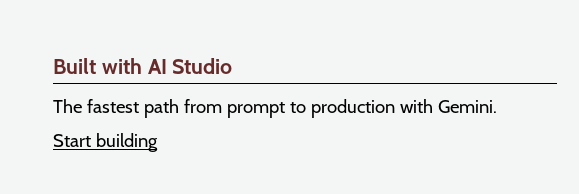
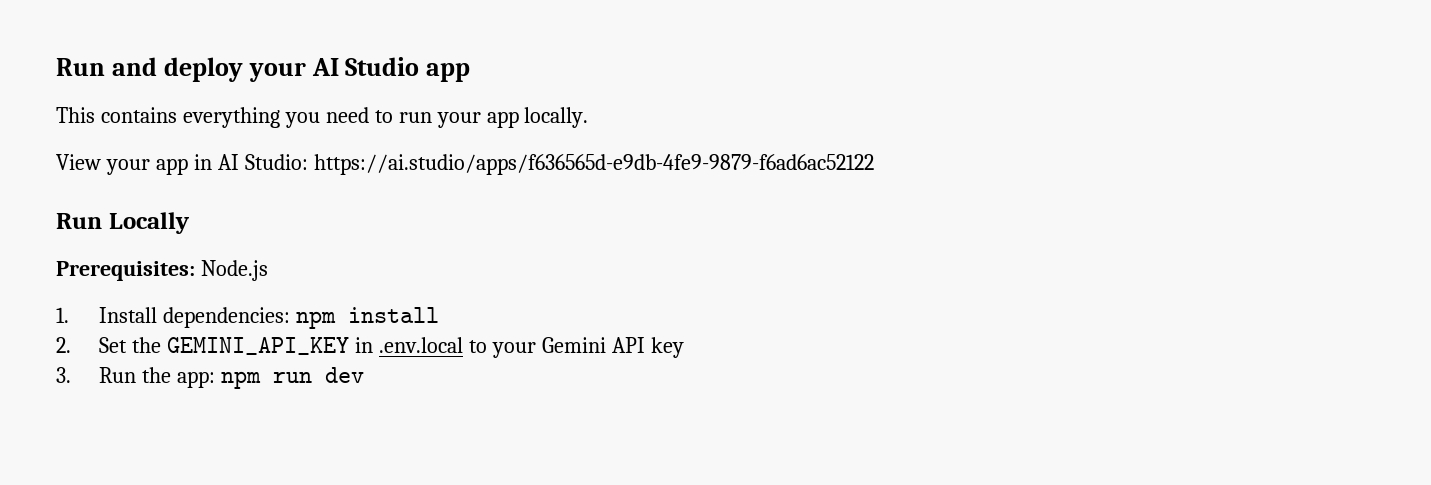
[53,58,233,74] [53,99,497,118] [53,133,158,152] Built with AI Studio // The fastest path from prompt to production with Gemini. // Start building -> [56,57,471,82] [56,107,589,128] [56,154,874,175] [56,212,190,234] [56,260,268,281] [56,307,439,329] [56,337,684,358] [56,367,364,389] Run and deploy your AI Studio app // This contains everything you need to run your app locally. // View your app in AI Studio: https://ai.studio/apps/f636565d-e9db-4fe9-9879-f6ad6ac52122 // Run Locally // Prerequisites: Node.js // 1. Install dependencies: npm install // 2. Set the GEMINI_API_KEY in .env.local to your Gemini API key // 3. Run the app: npm run dev

